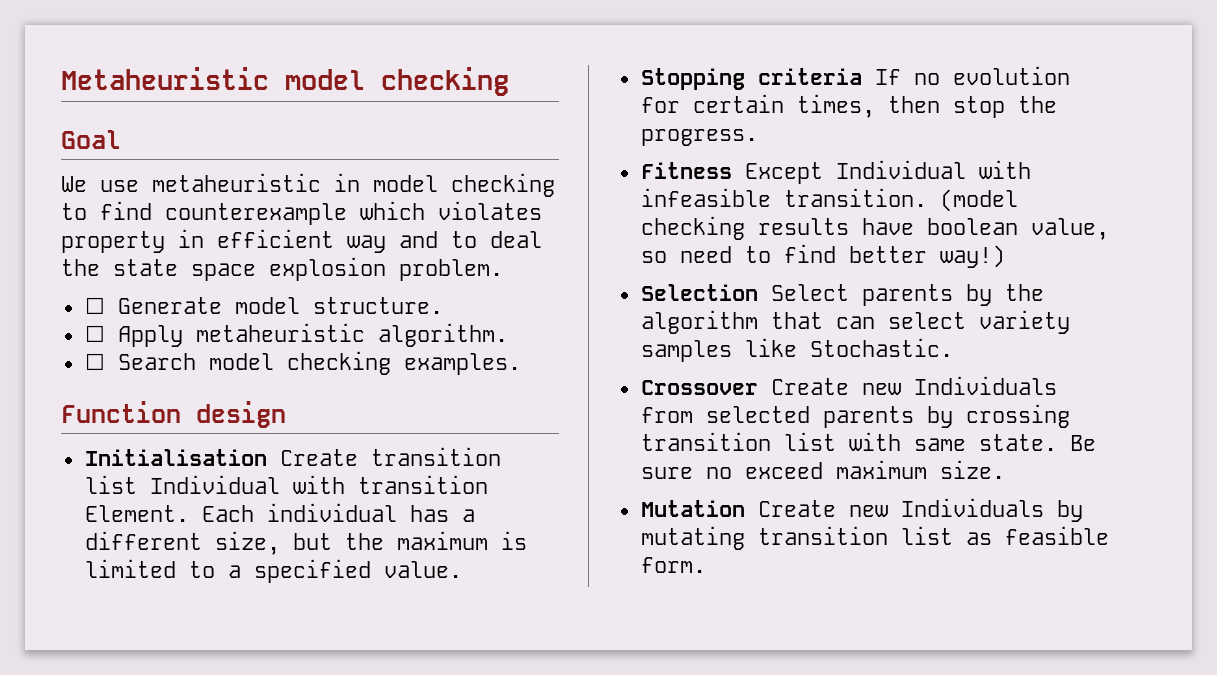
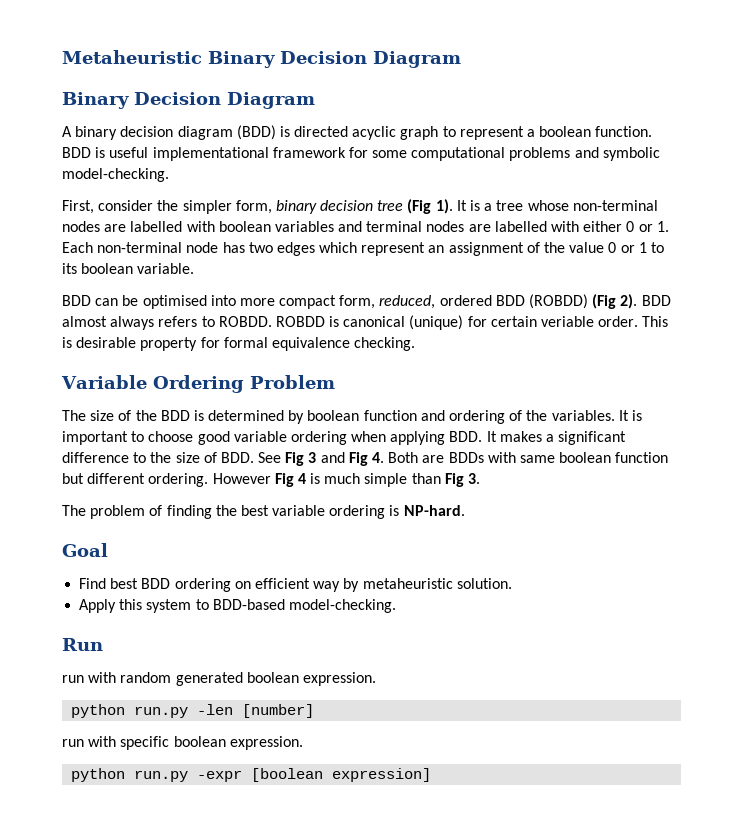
[285,67,509,96] [61,130,121,149] [61,173,555,197] [61,201,542,225] [61,229,542,253] [61,257,503,281] [84,297,443,314] [84,323,508,347] [84,351,521,375] [61,401,286,428] [84,447,501,466] [84,475,488,494] [84,503,475,522] [84,531,527,555] [84,559,462,583] [640,66,1070,90] [640,94,1057,118] [640,129,758,146] [640,160,1031,184] [640,188,1018,212] [640,216,1109,240] [640,244,1005,268] [640,284,1044,306] [640,310,1070,334] [640,338,953,362] [640,376,1057,395] [640,404,1070,428] [640,432,1096,451] [640,460,1005,479] [640,498,1083,522] [640,526,1109,550] [640,557,706,573] model checking // Goal // We use metaheuristic in model checking to find counterexample which violates property in efficient way and to deal the state space explosion problem. // ☐ Generate model structure. // ☐ Apply metaheuristic algorithm. // ☐ Search model checking examples. // Function design // Initialisation Create transition list Individual with transition Element. Each individual has a different size, but the maximum is limited to a specified value. // Stopping criteria If no evolution for certain times, then stop the progress. // Fitness Except Individual with infeasible transition. (model checking results have boolean value, so need to find better way!) // Selection Select parents by the algorithm that can select variety samples like Stochastic. // Crossover Create new Individuals from selected parents by crossing transition list with same state. Be sure no exceed maximum size. // Mutation Create new Individuals by mutating transition list as feasible form. -> [208,51,461,68] [62,92,315,109] [62,125,653,140] [62,147,660,161] [62,168,169,182] [62,199,658,214] [62,221,669,232] [62,242,664,256] [62,263,195,274] [62,294,671,309] [62,315,669,330] [62,337,416,351] [61,375,335,393] [62,410,642,424] [62,431,627,445] [62,452,669,466] [62,473,481,487] [62,505,465,519] [62,543,108,557] [79,578,512,592] [79,599,396,613] [62,638,103,651] [62,672,376,686] [71,704,315,718] [62,736,303,750] [71,768,432,782] Binary Decision Diagram // Binary Decision Diagram // A binary decision diagram (BDD) is directed acyclic graph to represent a boolean function. BDD is useful implementational framework for some computational problems and symbolic model-checking. // First, consider the simpler form, binary decision tree (Fig 1). It is a tree whose non-terminal nodes are labelled with boolean variables and terminal nodes are labelled with either 0 or 1. Each non-terminal node has two edges which represent an assignment of the value 0 or 1 to its boolean variable. // BDD can be optimised into more compact form, reduced, ordered BDD (ROBDD) (Fig 2). BDD almost always refers to ROBDD. ROBDD is canonical (unique) for certain veriable order. This is desirable property for formal equivalence checking. // Variable Ordering Problem // The size of the BDD is determined by boolean function and ordering of the variables. It is important to choose good variable ordering when applying BDD. It makes a significant difference to the size of BDD. See Fig 3 and Fig 4. Both are BDDs with same boolean function but different ordering. However Fig 4 is much simple than Fig 3. // The problem of finding the best variable ordering is NP-hard. // Goal // Find best BDD ordering on efficient way by metaheuristic solution. // Apply this system to BDD-based model-checking. // Run // run with random generated boolean expression. // python run.py -len [number] // run with specific boolean expression. // python run.py -expr [boolean expression]

